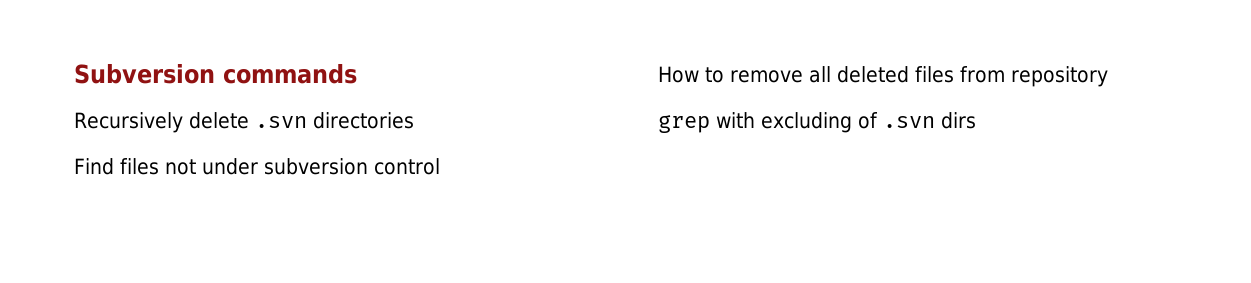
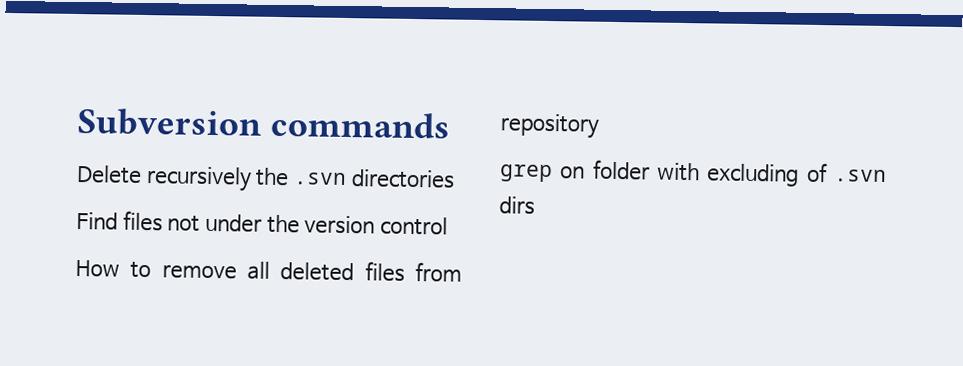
[74,112,249,133] Recursively delete -> [76,165,290,192] Delete recursively the
[263,158,368,175] subversion -> [266,214,376,235] the version
(710, 124) none -> [560,159,650,181] on folder

